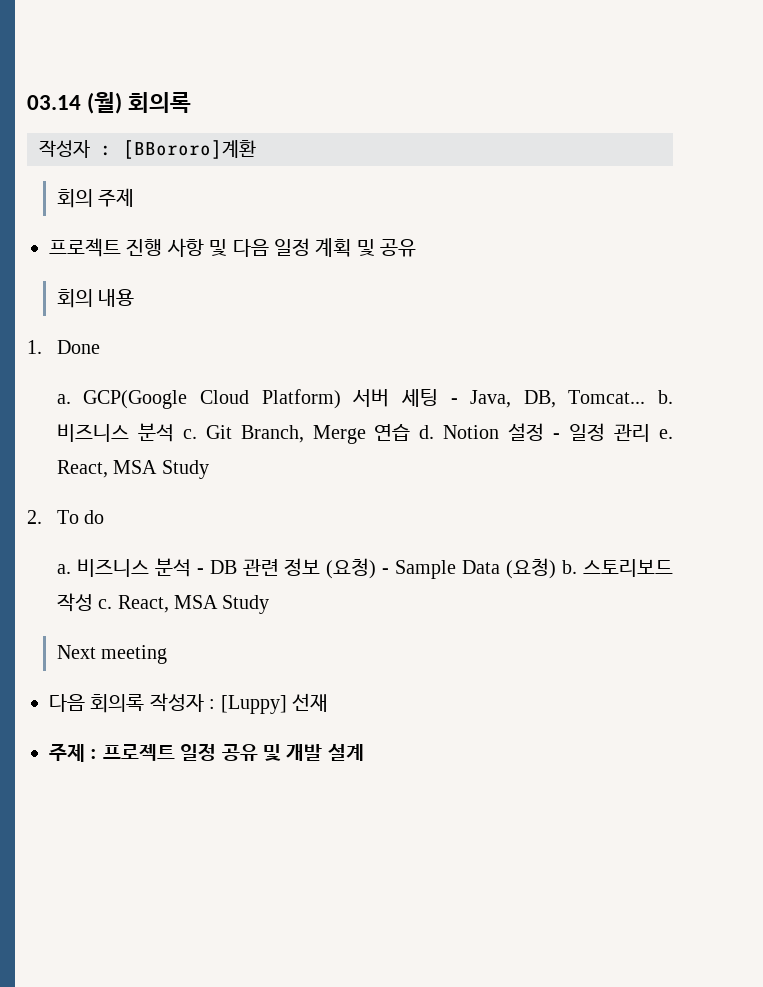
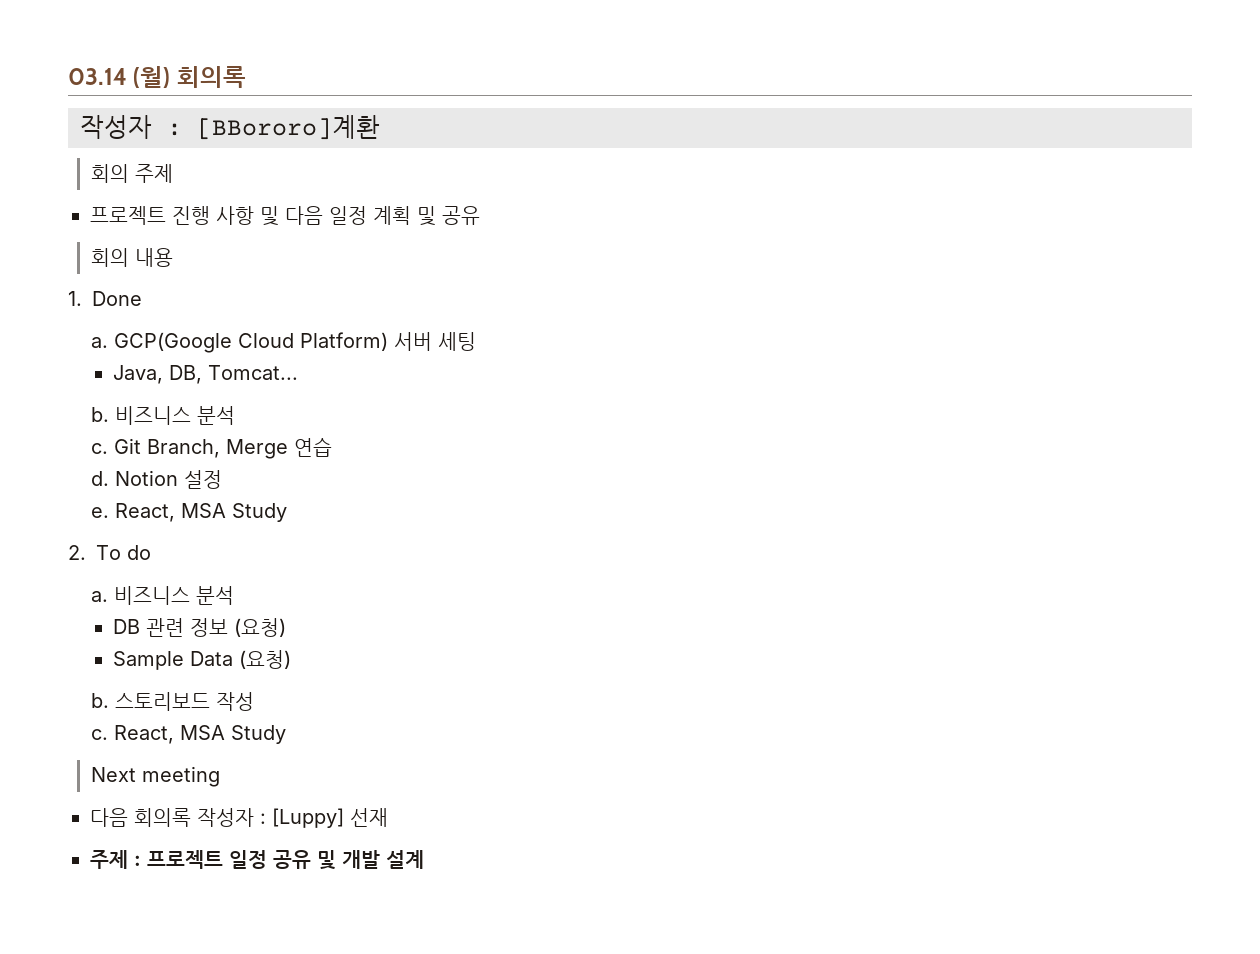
[450,398,458,404] - -> (477, 341) //
(646, 397) none -> (299, 372) //
(174, 432) none -> (236, 415) //
(411, 432) none -> (333, 447) //
[553,423,651,442] - 일정 관리 -> (223, 479) //
[196,568,204,574] - -> (235, 595) //
[382,568,390,574] - -> (287, 627) //
(557, 568) none -> (292, 659) //
(93, 602) none -> (255, 701) //

